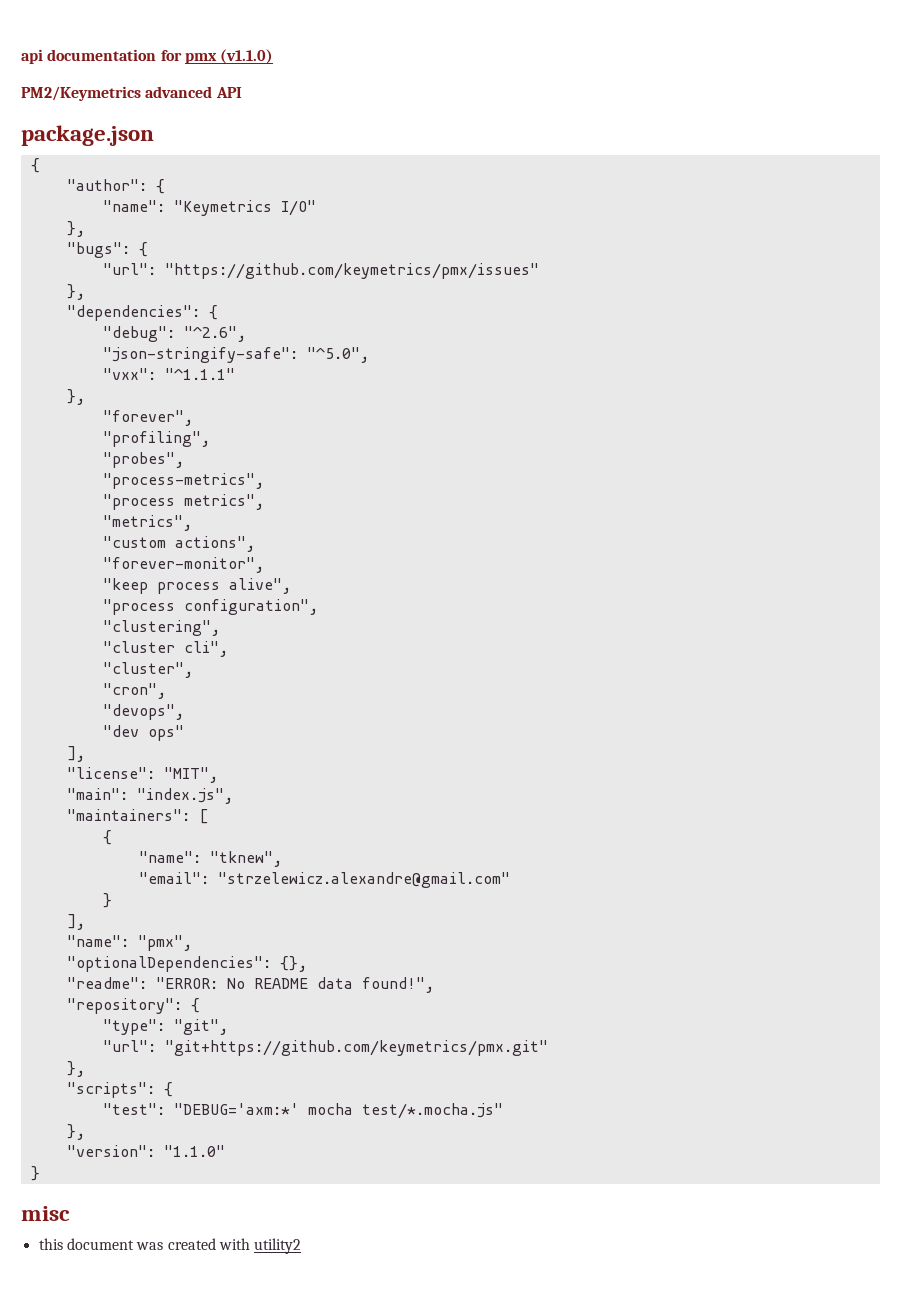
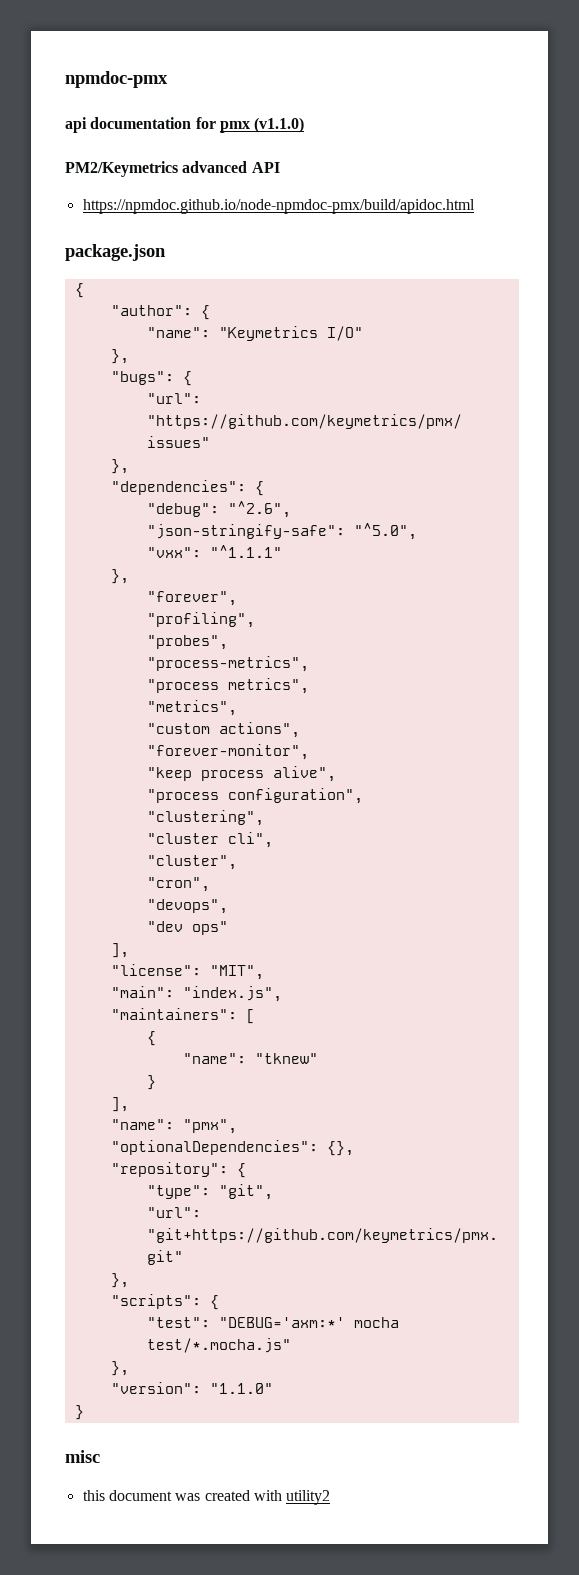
(21, 56) none -> [65,71,168,88] npmdoc-pmx //
(242, 92) none -> [82,199,475,214] // https://npmdoc.github.io/node-npmdoc-pmx/build/apidoc.html
[209,851,282,867] [138,872,510,888] "tknew", // "email": "strzelewicz.alexandre@gmail.com" -> [254,1053,318,1064] "tknew"
[66,977,434,993] // "readme": "ERROR: No README data found!", -> (354, 1148) none

